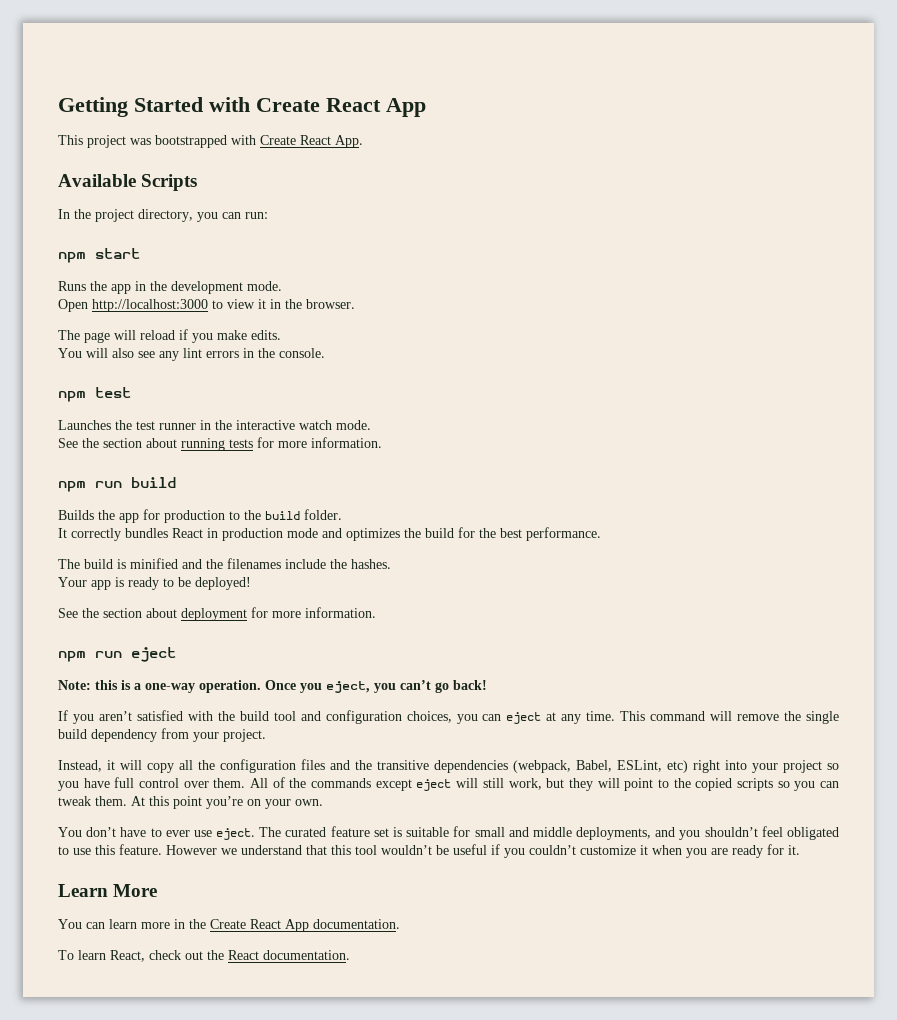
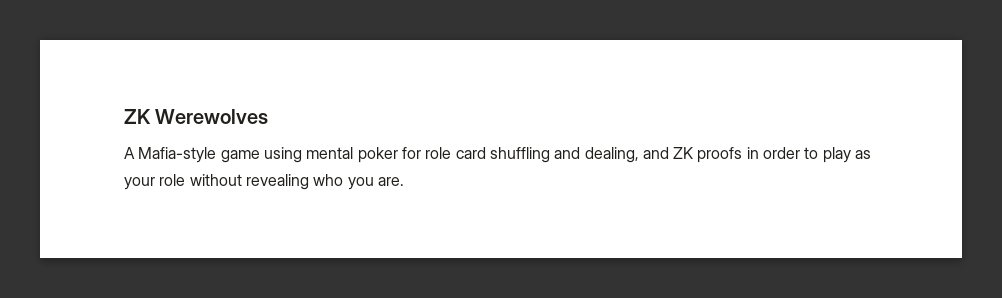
[58,97,426,117] [58,135,363,148] [58,174,198,191] [58,209,268,222] [58,248,140,263] [58,281,282,294] [58,299,355,312] [58,329,281,343] [58,348,325,361] [58,387,131,402] [58,420,371,430] [58,437,382,451] [58,477,176,492] [58,509,342,523] [58,527,601,541] [58,558,391,569] [58,577,251,590] [58,607,376,621] [58,647,176,662] [58,680,487,693] [58,710,840,724] [58,728,266,742] [58,759,839,773] [58,777,839,791] [58,796,323,809] [58,826,839,840] [58,844,800,858] [58,884,158,897] [58,919,400,932] [58,950,350,962] Getting Started with Create React App // This project was bootstrapped with Create React App. // Available Scripts // In the project directory, you can run: // npm start // Runs the app in the development mode. // Open http://localhost:3000 to view it in the browser. // The page will reload if you make edits. // You will also see any lint errors in the console. // npm test // Launches the test runner in the interactive watch mode. // See the section about running tests for more information. // npm run build // Builds the app for production to the build folder. // It correctly bundles React in production mode and optimizes the build for the best performance. // The build is minified and the filenames include the hashes. // Your app is ready to be deployed! // See the section about deployment for more information. // npm run eject // Note: this is a one-way operation. Once you eject, you can’t go back! // If you aren’t satisfied with the build tool and configuration choices, you can eject at any time. This command will remove the single build dependency from your project. // Instead, it will copy all the configuration files and the transitive dependencies (webpack, Babel, ESLint, etc) right into your project so you have full control over them. All of the commands except eject will still work, but they will point to the copied scripts so you can tweak them. At this point you’re on your own. // You don’t have to ever use eject. The curated feature set is suitable for small and middle deployments, and you shouldn’t feel obligated to use this feature. However we understand that this tool wouldn’t be useful if you couldn’t customize it when you are ready for it. // Learn More // You can learn more in the Create React App documentation. // To learn React, check out the React documentation. -> [124,109,269,124] [124,147,872,163] [124,174,404,190] ZK Werewolves // A Mafia-style game using mental poker for role card shuffling and dealing, and ZK proofs in order to play as your role without revealing who you are.

